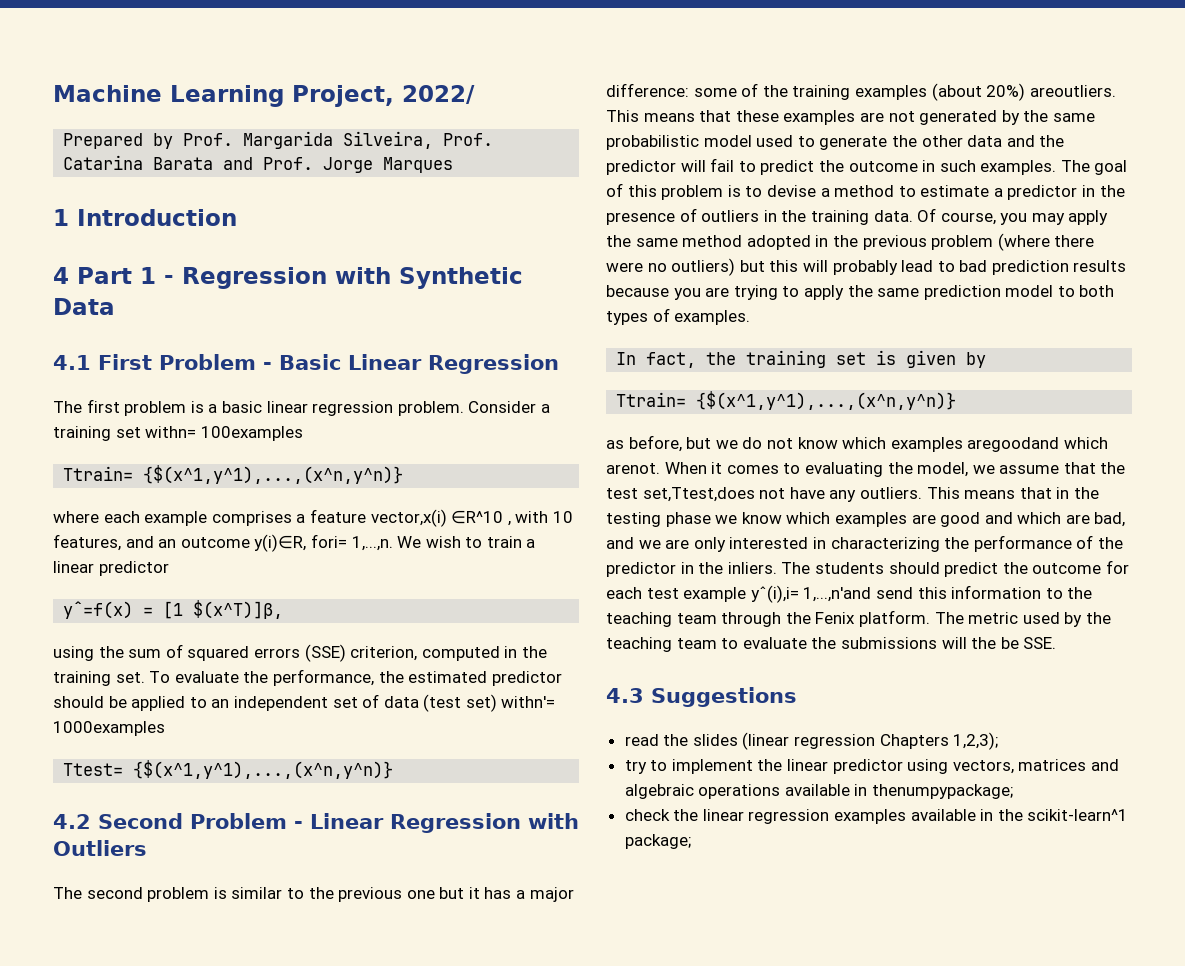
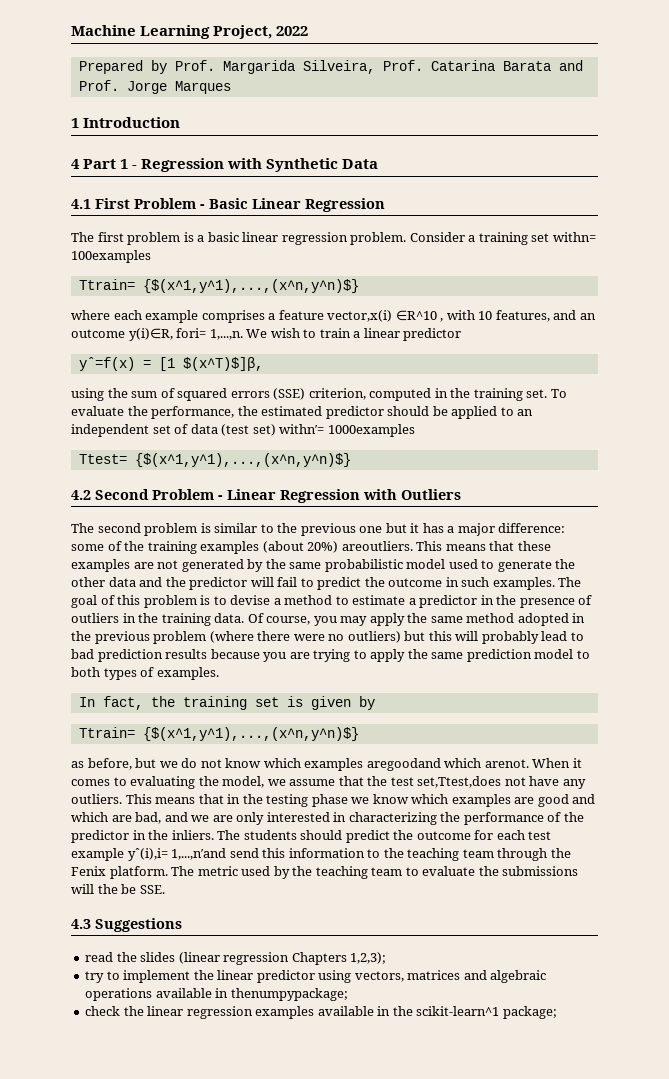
[402,85,475,104] 2022/ -> [276,26,309,36] 2022
[143,465,404,484] {$(x^1,y^1),...,(x^n,y^n)} -> [142,279,359,293] {$(x^1,y^1),...,(x^n,y^n)$}
[193,600,284,619] $(x^T)]β, -> [182,357,263,371] $(x^T)$]β,
[133,760,394,779] {$(x^1,y^1),...,(x^n,y^n)} -> [134,453,351,467] {$(x^1,y^1),...,(x^n,y^n)$}
[696,391,957,410] {$(x^1,y^1),...,(x^n,y^n)} -> [142,727,359,741] {$(x^1,y^1),...,(x^n,y^n)$}

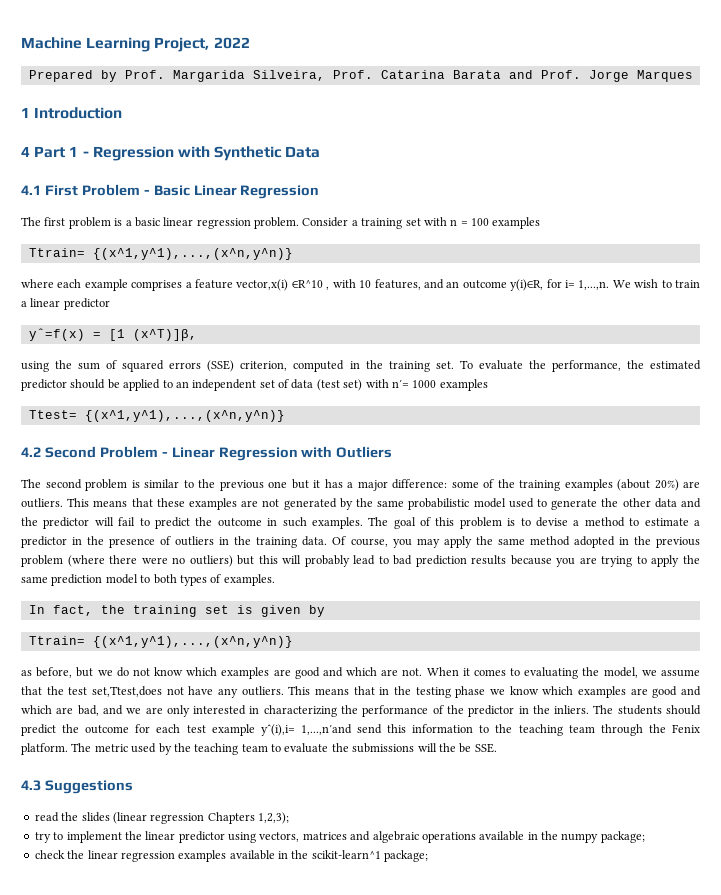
[552,232,596,242] [71,250,151,263] [78,279,359,293] withn= 100examples // Ttrain= {$(x^1,y^1),...,(x^n,y^n)$} -> [423,217,541,229] [28,248,293,260] with n = 100 examples // Ttrain= {(x^1,y^1),...,(x^n,y^n)}
[176,328,207,338] fori= -> [546,279,575,288] for i=
[182,357,263,371] $(x^T)$]β, -> [132,329,197,341] (x^T)]β,
[279,424,415,437] withn′= 1000examples -> [365,379,488,391] with n′= 1000 examples
[134,453,351,467] {$(x^1,y^1),...,(x^n,y^n)$} -> [84,410,285,422] {(x^1,y^1),...,(x^n,y^n)}
[341,541,413,551] areoutliers. -> [683,481,700,488] [21,498,63,508] are outliers.
[142,727,359,741] {$(x^1,y^1),...,(x^n,y^n)$} -> [92,636,293,648] {(x^1,y^1),...,(x^n,y^n)}
[366,758,529,771] aregoodand which arenot. -> [273,667,423,679] are good and which are not.
[230,988,348,1001] thenumpypackage; -> [541,831,645,843] the numpy package;

